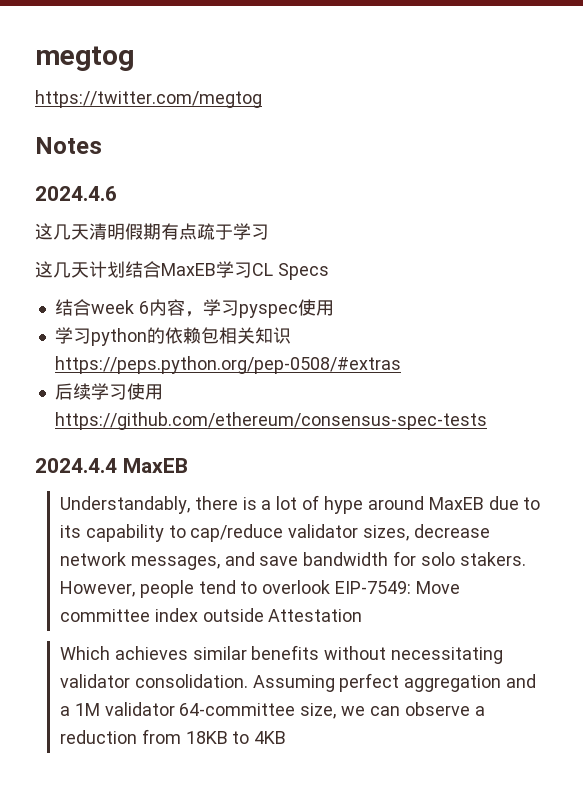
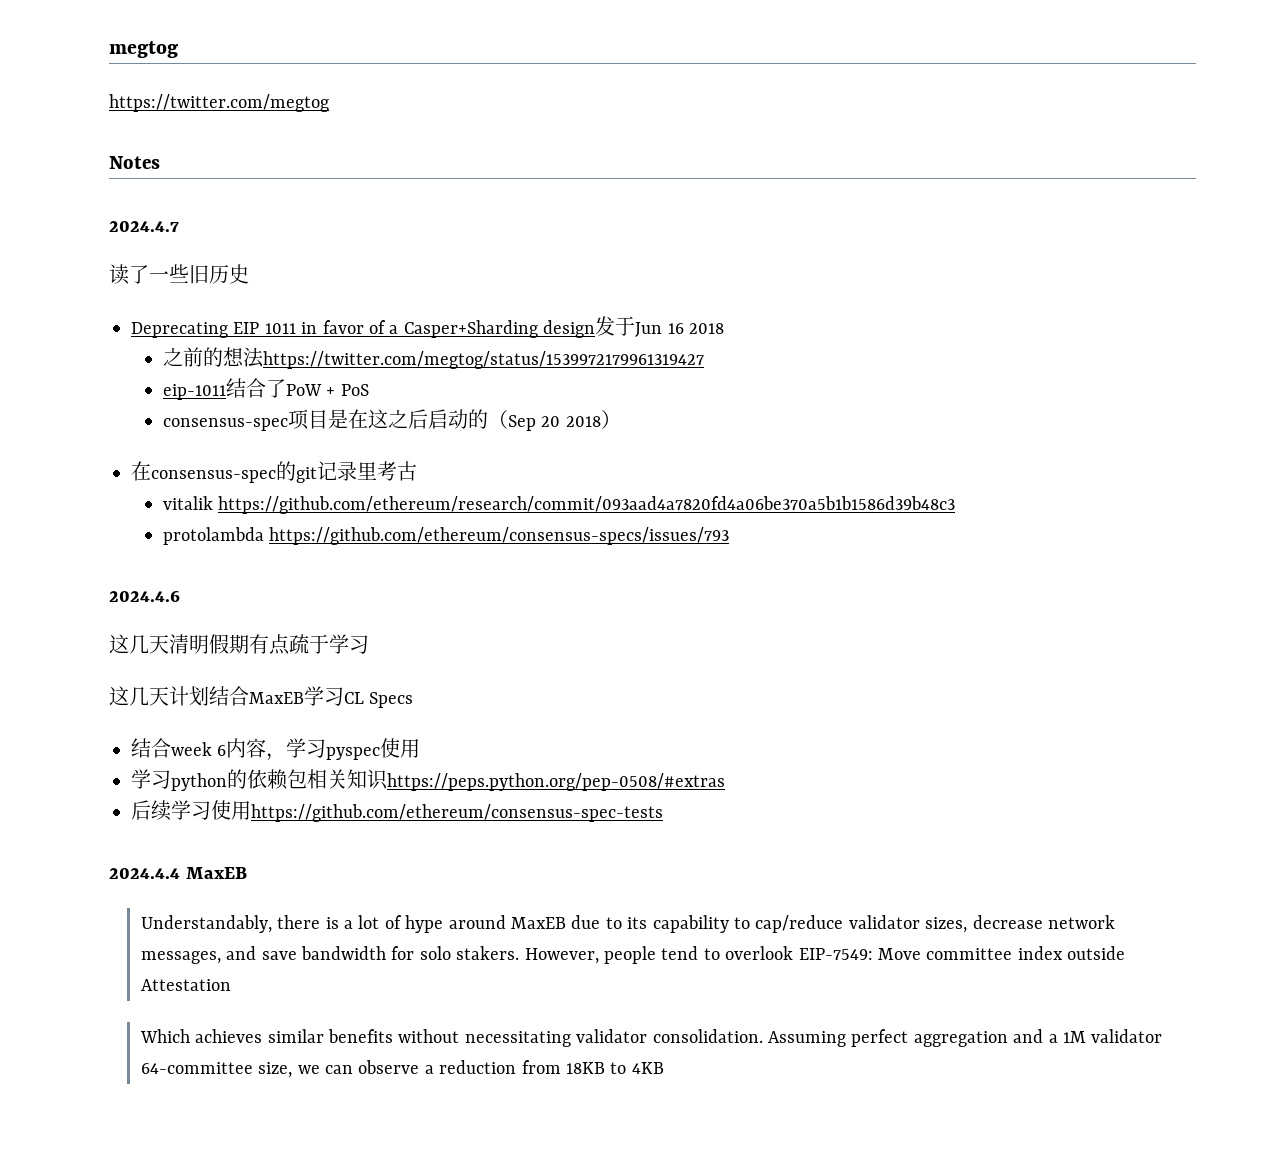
(102, 145) none -> [109,221,179,232] [109,264,249,285] [131,316,724,338] [162,347,704,369] [162,378,369,400] [162,409,621,431] [131,461,417,483] [162,496,956,514] [162,527,730,545] // 2024.4.7 // 读了一些旧历史 // Deprecating EIP 1011 in favor of a Casper+Sharding design发于Jun 16 2018 // 之前的想法https://twitter.com/megtog/status/1539972179961319427 // eip-1011结合了PoW + PoS // consensus-spec项目是在这之后启动的（Sep 20 2018） // 在consensus-spec的git记录里考古 // vitalik https://github.com/ethereum/research/commit/093aad4a7820fd4a06be370a5b1b1586d39b48c3 // protolambda https://github.com/ethereum/consensus-specs/issues/793

